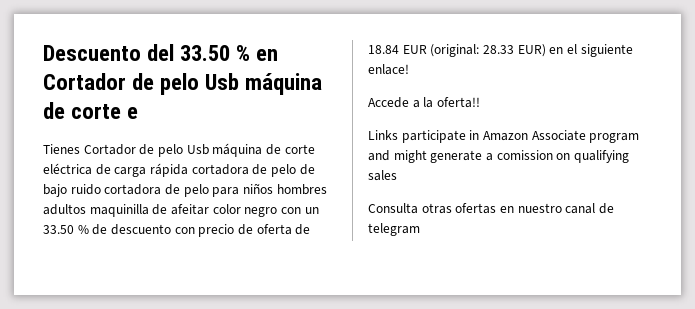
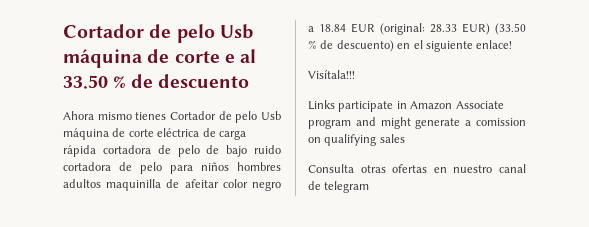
[43,44,279,61] Descuento del 33.50 % en -> (63, 31) none
[43,144,80,154] // Tienes -> [240,49,257,63] [63,74,249,89] [63,111,167,120] al 33.50 % de descuento // Ahora mismo tienes
[280,207,319,214] [43,224,311,237] con un 33.50 % de descuento con precio de oferta de -> [308,26,314,32] a
(546, 50) none -> [495,23,526,35] [308,40,394,52] (33.50 % de descuento)
[368,97,480,108] Accede a la oferta!! -> [308,70,355,79] Visítala!!!

